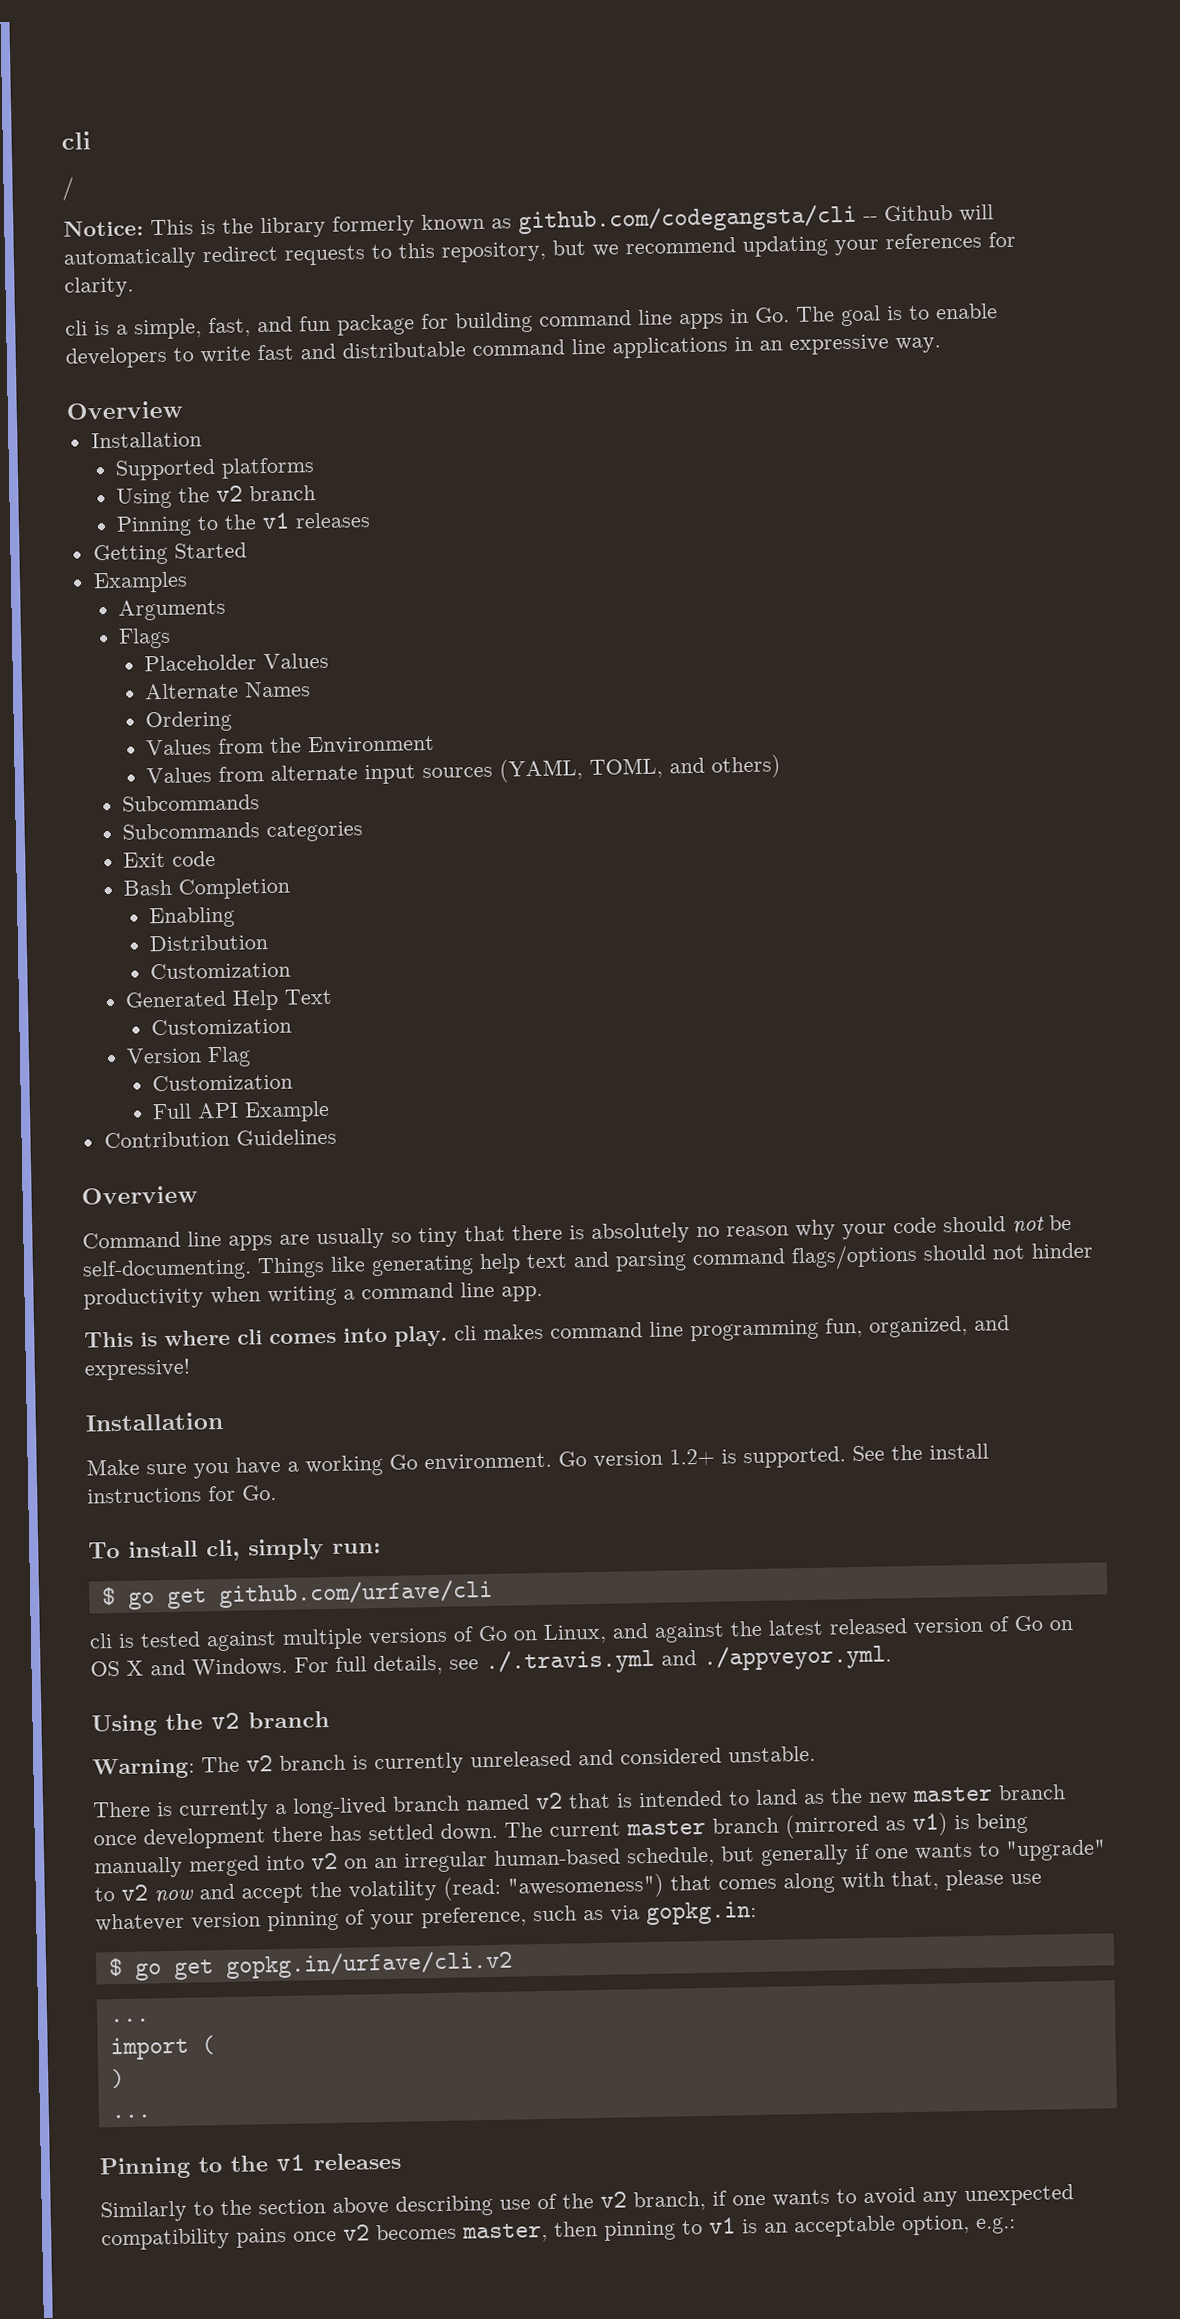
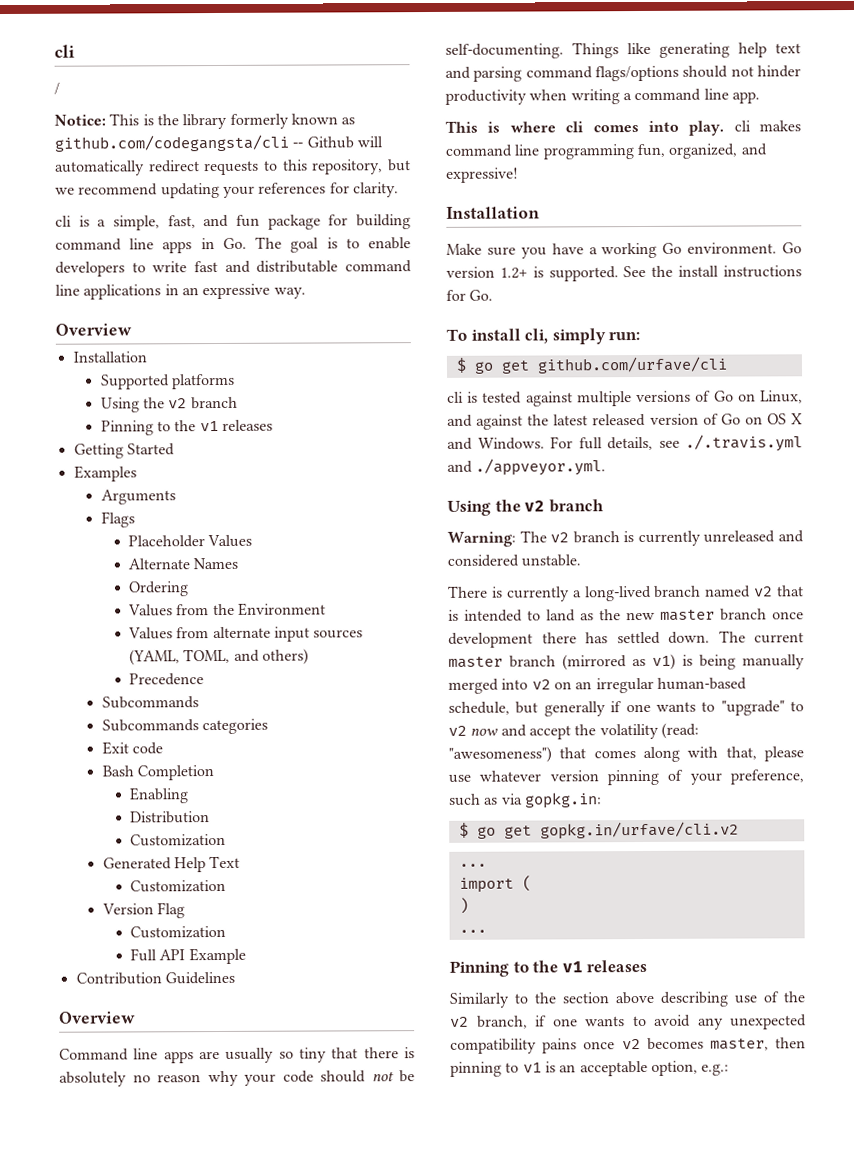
(782, 766) none -> [128,673,204,686] // Precedence

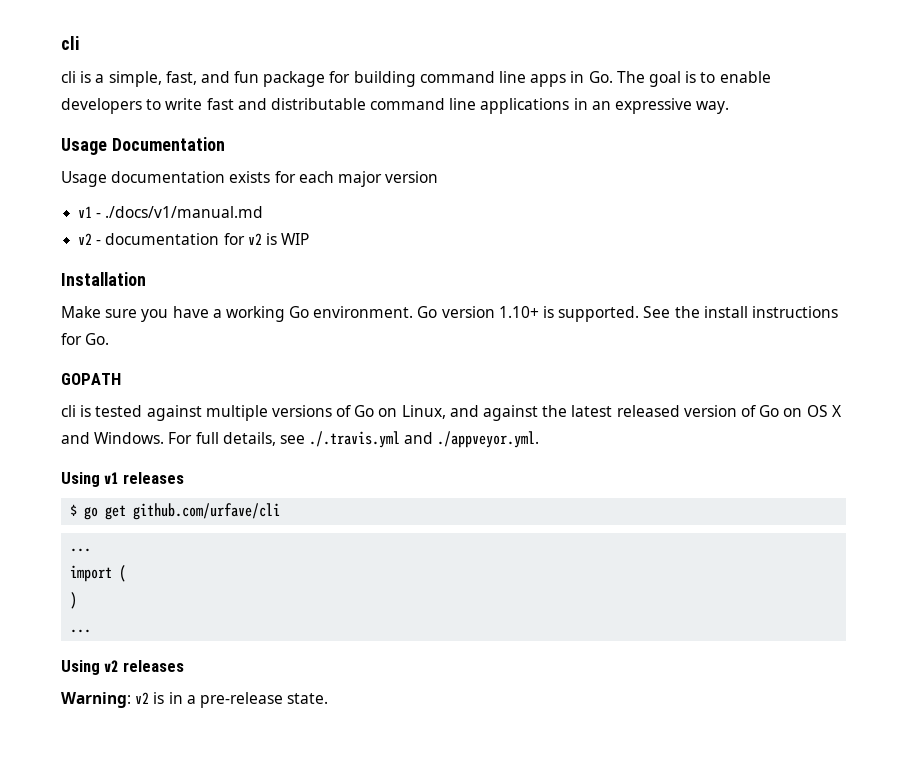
[54,44,75,58] [54,82,60,95] [54,113,356,130] [54,134,383,152] [55,159,411,176] [55,182,399,199] cli // / // Notice: This is the library formerly known as github.com/codegangsta/cli -- Github will automatically redirect requests to this repository, but we recommend updating your references for clarity. -> [61,36,79,50] cli
[55,323,132,336] [72,351,147,363] [100,373,236,390] [100,396,238,413] [100,419,274,436] [73,443,175,459] [73,465,137,482] [100,489,176,505] [100,511,135,528] [127,534,253,548] [127,557,239,570] [127,581,189,597] [127,602,326,617] [127,626,364,642] [128,648,309,666] [128,673,204,686] [101,696,199,709] [101,718,269,735] [101,741,164,755] [101,765,215,781] [128,787,189,804] [129,811,210,824] [129,833,226,847] [102,855,241,873] [129,879,226,893] [101,902,186,919] [129,925,226,939] [129,947,246,965] [75,971,235,985] [59,1011,136,1024] [59,1047,415,1064] [59,1070,415,1087] [445,42,801,59] [445,65,801,82] [445,88,760,105] [445,120,801,136] [445,143,767,160] [446,167,519,183] Overview // Installation // Supported platforms // Using the v2 branch // Pinning to the v1 releases // Getting Started // Examples // Arguments // Flags // Placeholder Values // Alternate Names // Ordering // Values from the Environment // Values from alternate input sources (YAML, TOML, and others) // Precedence // Subcommands // Subcommands categories // Exit code // Bash Completion // Enabling // Distribution // Customization // Generated Help Text // Customization // Version Flag // Customization // Full API Example // Contribution Guidelines // Overview // Command line apps are usually so tiny that there is absolutely no reason why your code should not be self-documenting. Things like generating help text and parsing command flags/options should not hinder productivity when writing a command line app. // This is where cli comes into play. cli makes command line programming fun, organized, and expressive! -> [61,137,225,155] [61,171,439,187] [78,206,264,218] [78,233,310,245] Usage Documentation // Usage documentation exists for each major version // v1 - ./docs/v1/manual.md // v2 - documentation for v2 is WIP
[499,267,528,279] 1.2+ -> [498,306,539,318] 1.10+
[446,328,641,345] [455,356,728,374] To install cli, simply run: // $ go get github.com/urfave/cli -> [61,373,121,385] GOPATH
[494,499,604,513] [447,530,804,547] [447,554,582,567] [448,585,804,602] [448,608,804,622] [448,630,804,648] [448,653,805,671] [448,677,747,694] [448,700,804,717] [448,722,699,740] [448,746,804,763] [448,769,804,786] [448,792,602,809] [458,821,739,840] the v2 branch // Warning: The v2 branch is currently unreleased and considered unstable. // There is currently a long-lived branch named v2 that is intended to land as the new master branch once development there has settled down. The current master branch (mirrored as v1) is being manually merged into v2 on an irregular human-based schedule, but generally if one wants to "upgrade" to v2 now and accept the volatility (read: "awesomeness") that comes along with that, please use whatever version pinning of your preference, such as via gopkg.in: // $ go get gopkg.in/urfave/cli.v2 -> [104,472,184,484] [70,503,281,520] v1 releases // $ go get github.com/urfave/cli
[449,959,648,977] [449,991,805,1008] [450,1014,807,1030] [450,1037,806,1054] [450,1060,730,1077] Pinning to the v1 releases // Similarly to the section above describing use of the v2 branch, if one wants to avoid any unexpected compatibility pains once v2 becomes master, then pinning to v1 is an acceptable option, e.g.: -> [61,660,184,675] [61,692,329,708] Using v2 releases // Warning: v2 is in a pre-release state.

